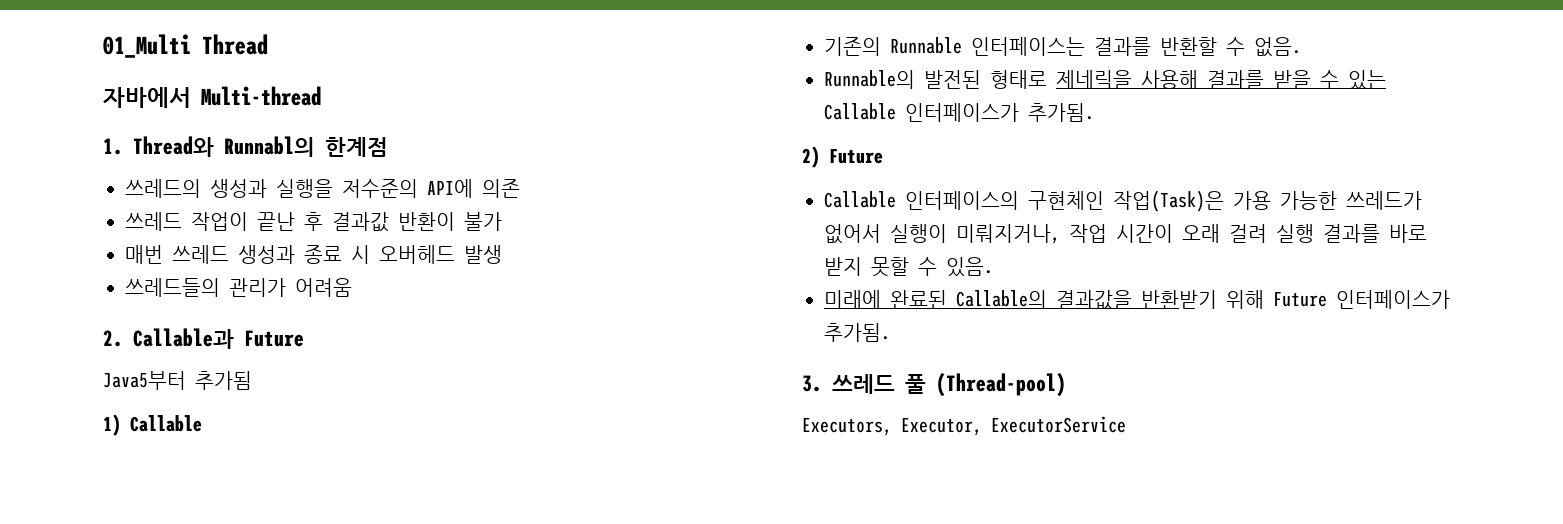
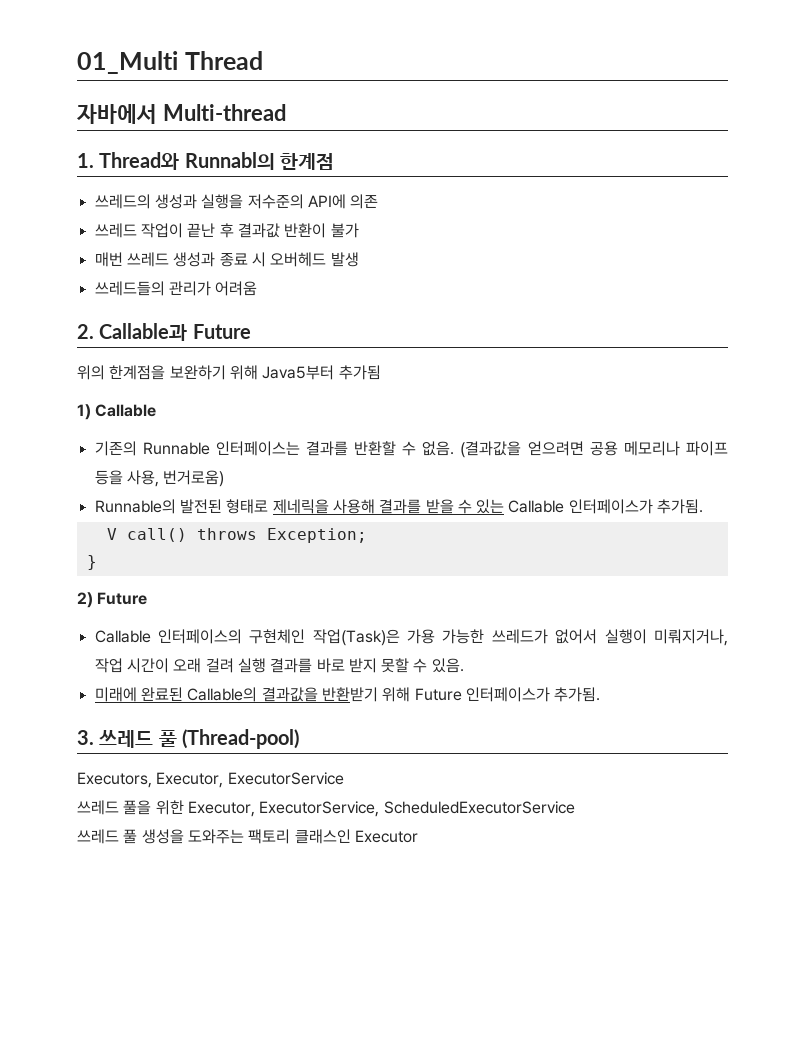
(304, 338) none -> [77,365,258,380] 위의 한계점을 보완하기 위해
(1301, 47) none -> [460,441,728,458] [94,470,225,487] (결과값을 얻으려면 공용 메모리나 파이프 등을 사용, 번거로움)
(1094, 112) none -> [106,528,367,543] [86,555,97,570] // V call() throws Exception; // }
(1126, 424) none -> [77,800,575,817] [77,829,418,844] // 쓰레드 풀을 위한 Executor, ExecutorService, ScheduledExecutorService // 쓰레드 풀 생성을 도와주는 팩토리 클래스인 Executor

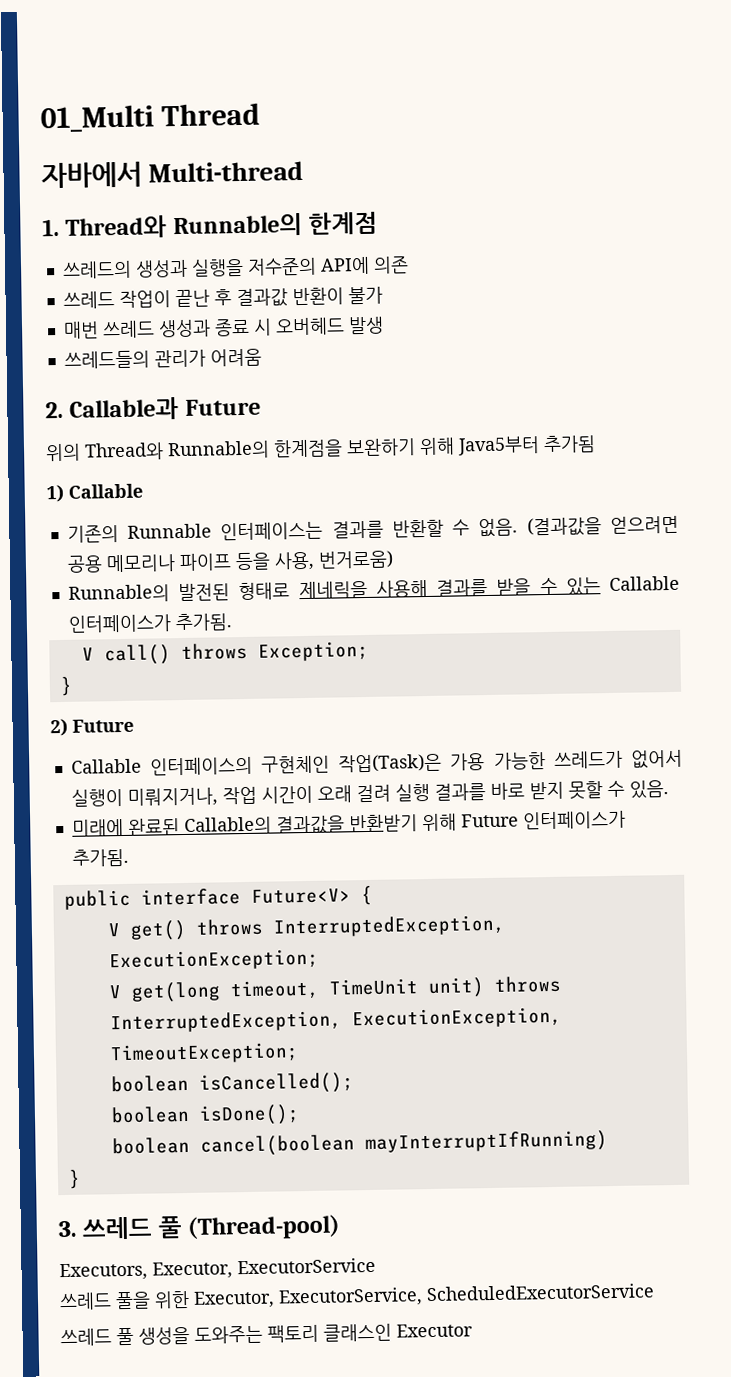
[184,152,275,170] Runnabl의 -> [172,212,303,238] Runnable의
(105, 372) none -> [84,440,270,461] Thread와 Runnable의
(601, 694) none -> [63,885,373,910] [107,914,506,941] [108,948,319,972] [108,975,562,1003] [109,1006,562,1034] [109,1042,299,1065] [110,1072,354,1095] [110,1104,300,1126] [111,1130,608,1157] [67,1169,81,1189] // public interface Future<V> { // V get() throws InterruptedException, ExecutionException; // V get(long timeout, TimeUnit unit) throws InterruptedException, ExecutionException, TimeoutException; // boolean isCancelled(); // boolean isDone(); // boolean cancel(boolean mayInterruptIfRunning) // }

